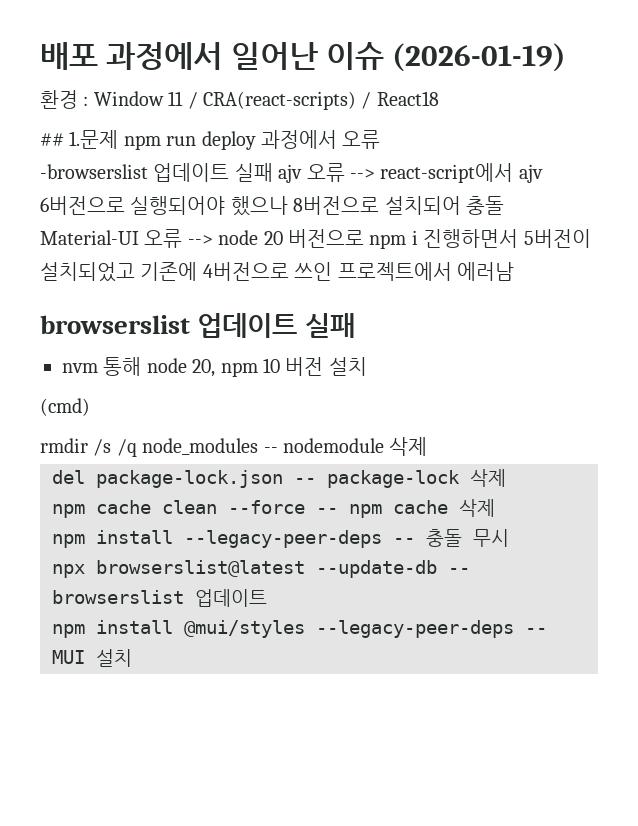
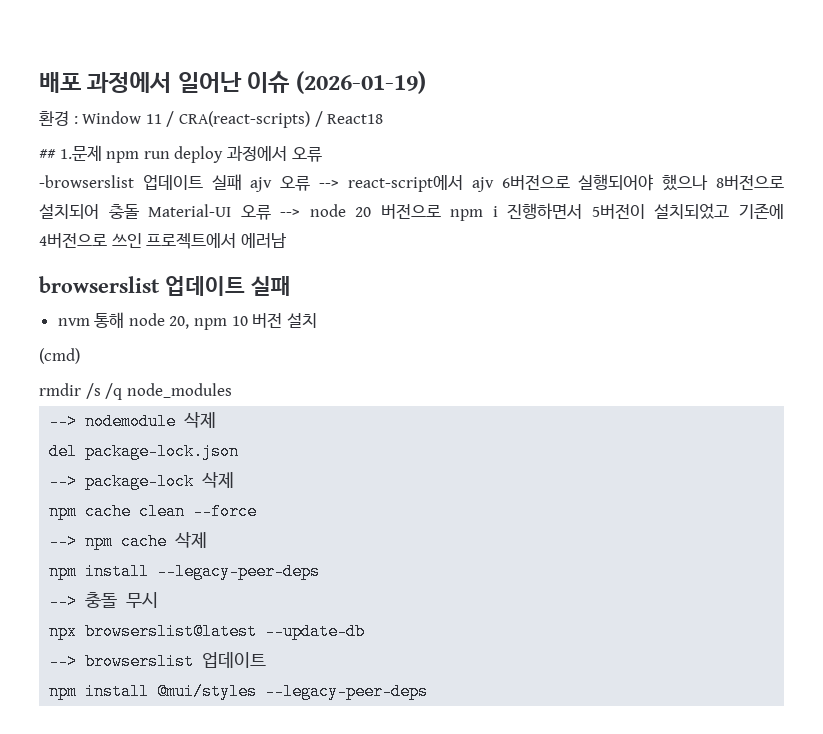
[263,447,278,453] -- -> [49,413,78,430] // -->
[294,478,316,484] -- -> [49,473,78,490] // -->
[316,508,338,514] -- -> [49,533,78,550] // -->
[393,538,415,544] -- -> [49,593,78,610] // -->
[448,568,470,574] -- -> [49,653,78,670] // -->
[525,628,547,634] [52,649,132,667] -- MUI 설치 -> (429, 691) none

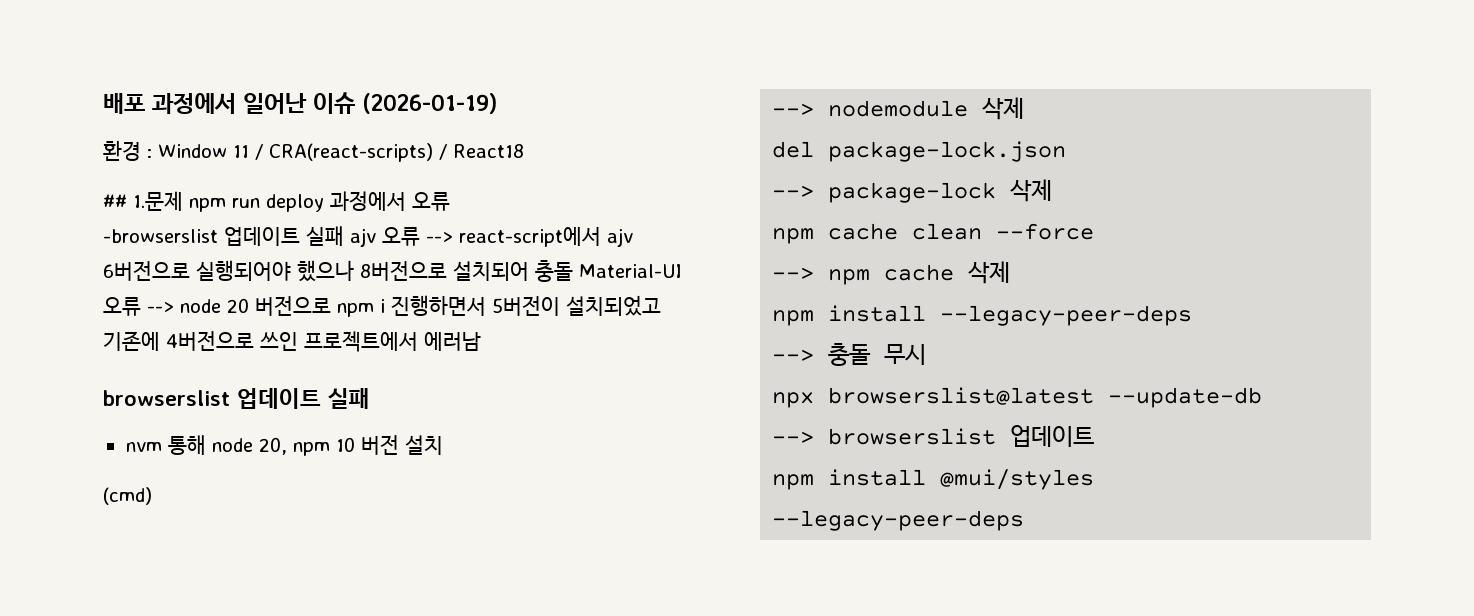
[39,383,232,400] // rmdir /s /q node_modules -> (152, 496) none

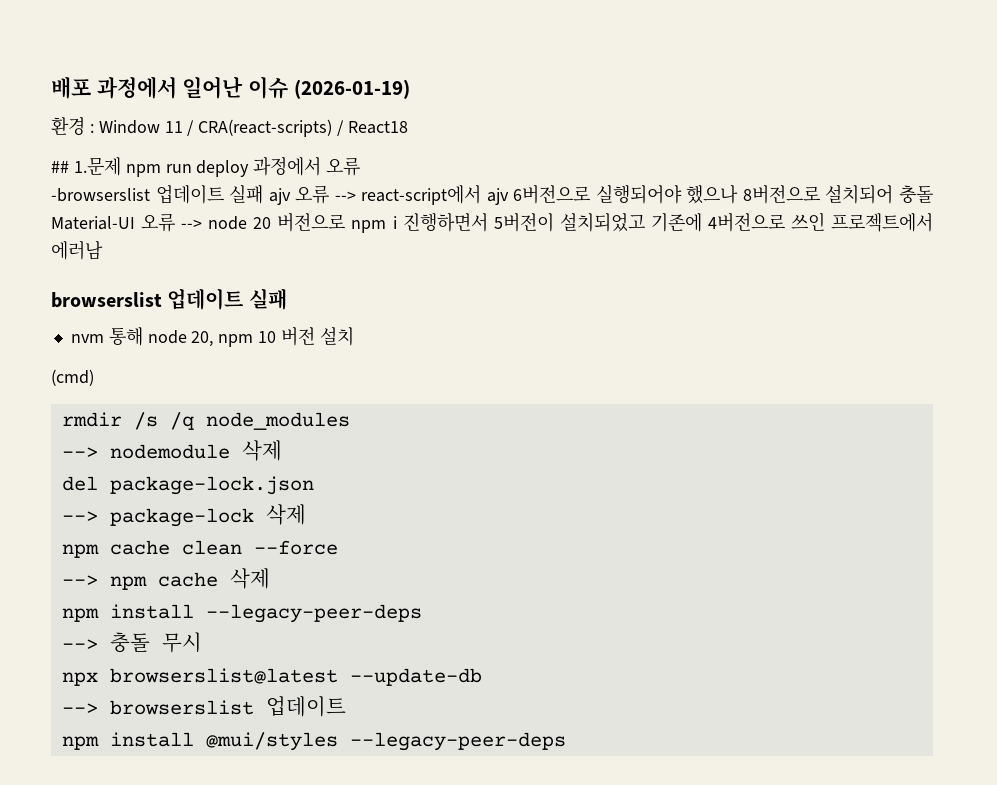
(152, 496) none -> [61,412,350,430] // rmdir /s /q node_modules

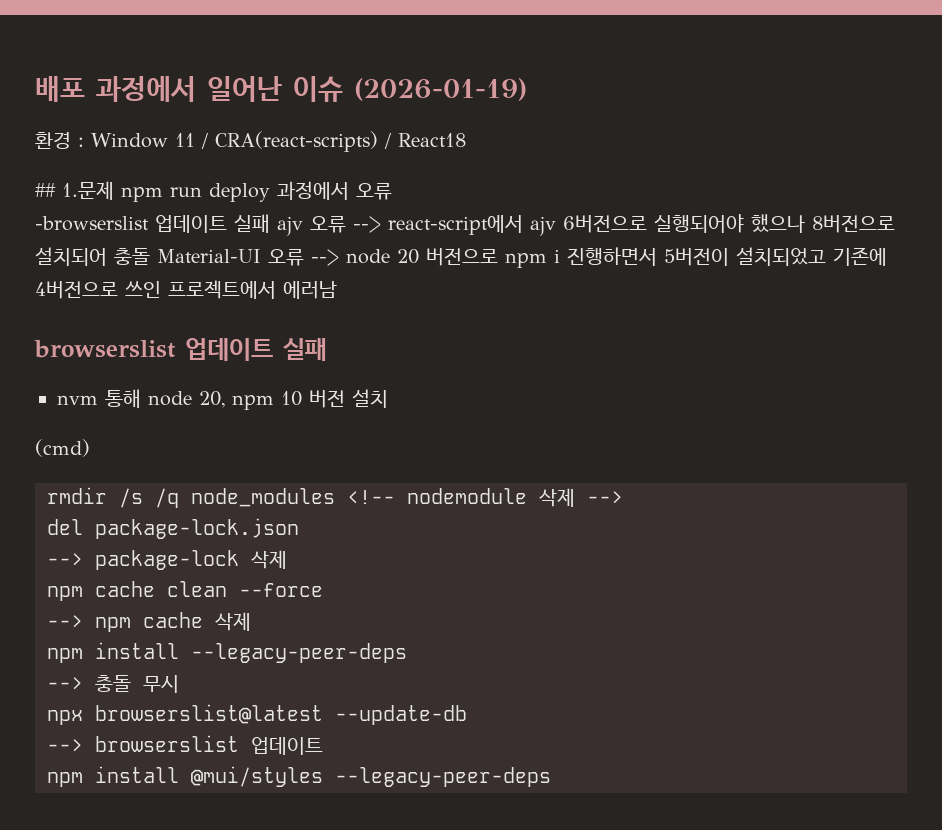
[61,447,98,458] // --> -> [347,490,395,504] <!--
(282, 450) none -> [587,491,623,504] -->

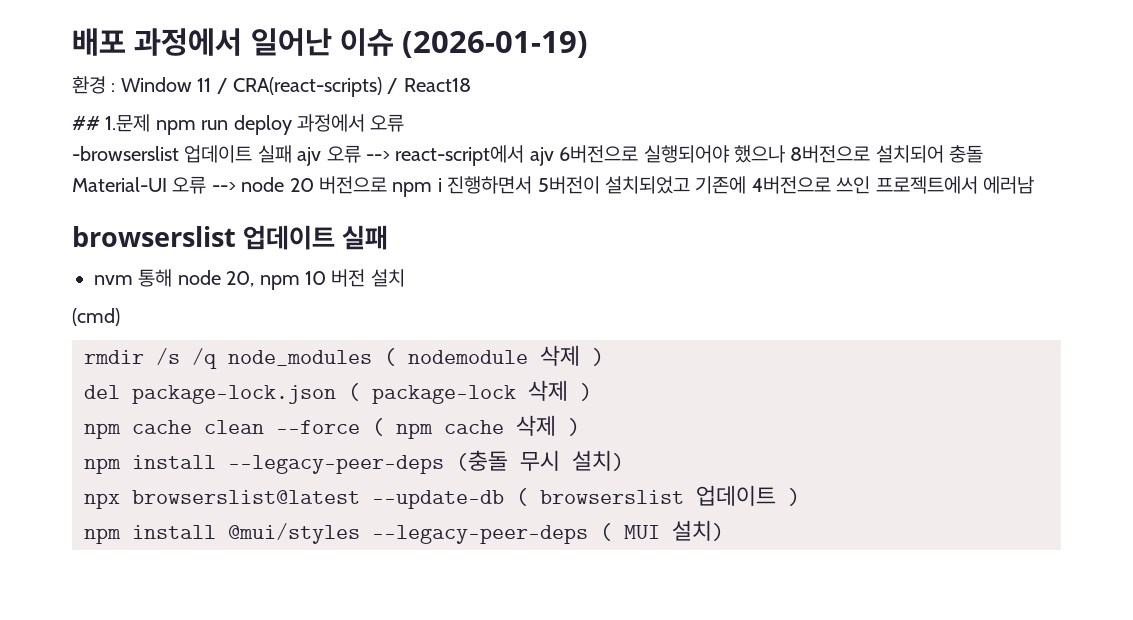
[347,490,395,504] <!-- -> [384,348,396,366] (
[587,491,623,504] --> -> [592,348,604,366] )
[47,553,83,566] // --> -> [348,383,360,401] (
(287, 559) none -> [580,383,592,401] )
[47,615,83,628] // --> -> [372,418,384,436] (
(251, 621) none -> [568,418,580,436] )
[47,675,131,692] // --> 충돌 -> [456,450,508,471] (충돌
(179, 684) none -> [572,450,624,471] 설치)
[47,735,323,755] // --> browserslist 업데이트 -> [516,485,800,506] ( browserslist 업데이트 )
(551, 777) none -> [600,520,724,541] ( MUI 설치)

